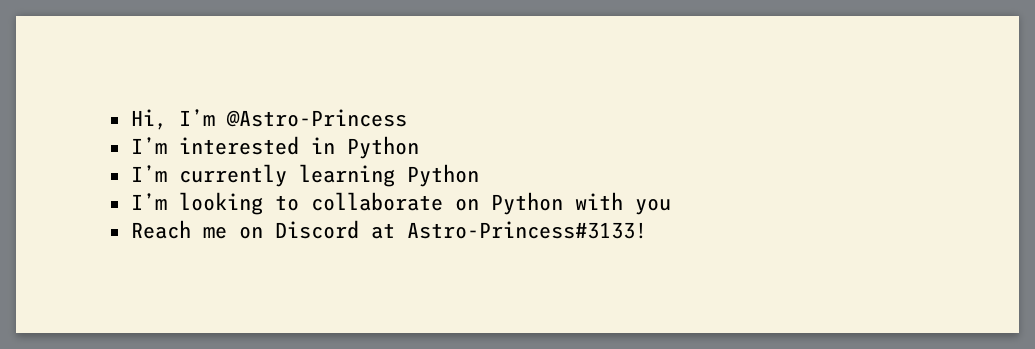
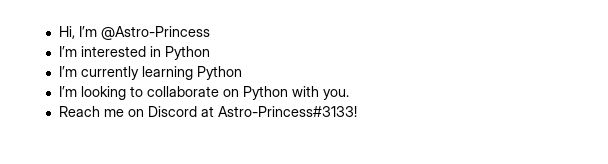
[634,198,671,215] you -> [322,89,349,100] you.

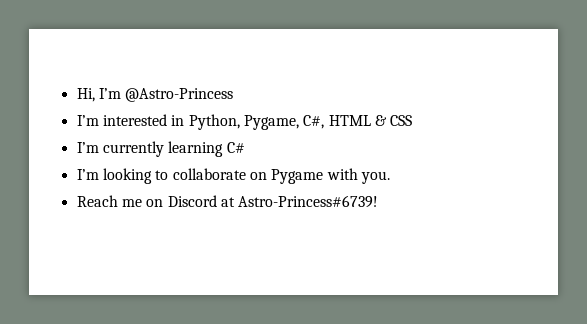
[164,46,210,60] Python -> [188,114,413,130] Python, Pygame, C#, HTML & CSS
[196,66,242,80] Python -> [226,142,245,153] C#
[242,86,288,100] Python -> [271,169,324,184] Pygame
[217,106,357,117] Astro-Princess#3133! -> [238,195,379,208] Astro-Princess#6739!

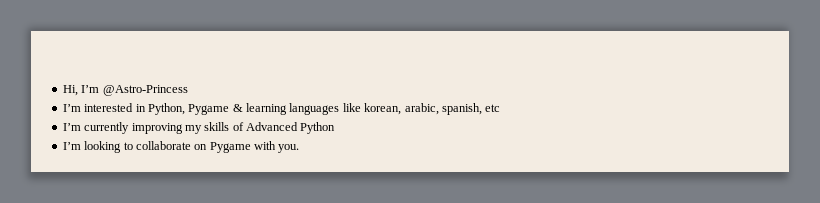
[243,115,413,130] [76,141,245,157] Pygame, C#, HTML & CSS // I’m currently learning C# -> [188,103,501,115] [62,122,336,134] Pygame & learning languages like korean, arabic, spanish, etc // I’m currently improving my skills of Advanced Python
[76,195,379,208] // Reach me on Discord at Astro-Princess#6739! -> (300, 148) none

